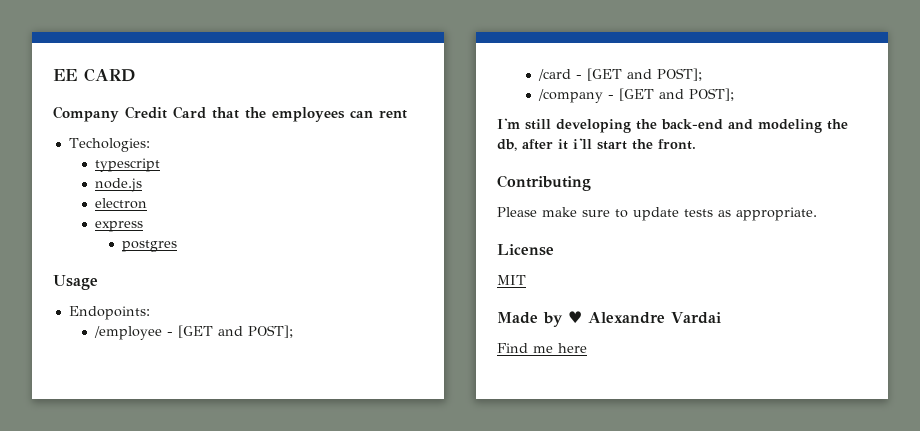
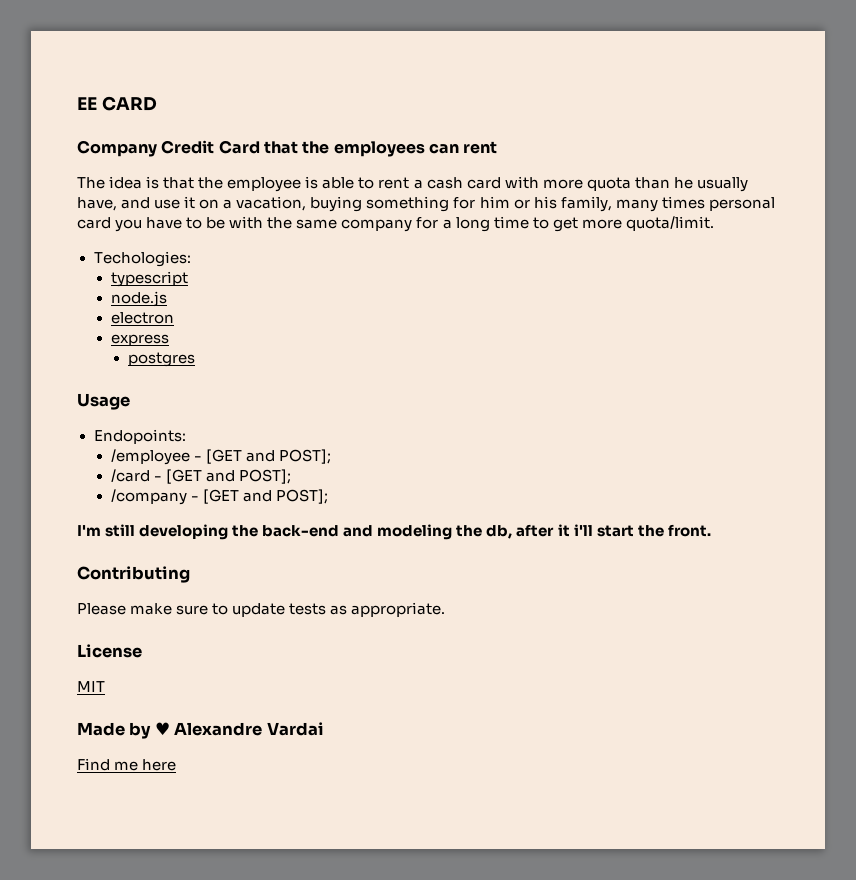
(407, 114) none -> [77,176,748,192] [77,196,775,212] [77,216,714,232] // The idea is that the employee is able to rent a cash card with more quota than he usually have, and use it on a vacation, buying something for him or his family, many times personal card you have to be with the same company for a long time to get more quota/limit.

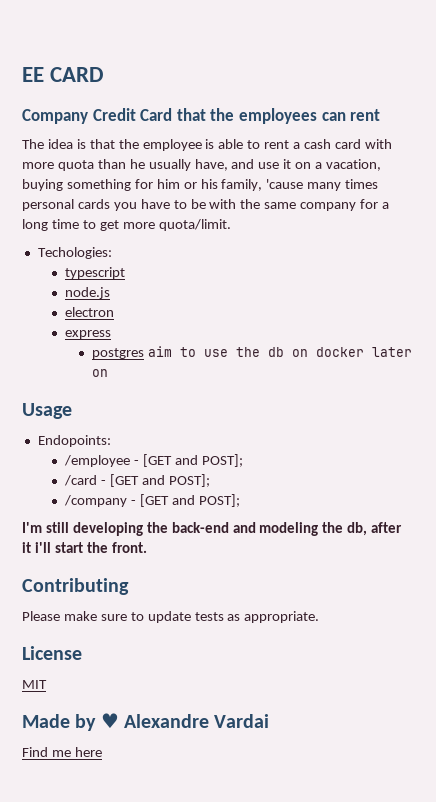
(612, 204) none -> [266,179,304,189] 'cause
[77,217,111,229] card -> [77,199,110,209] cards
(195, 359) none -> [148,346,413,357] [92,369,109,377] aim to use the db on docker later on

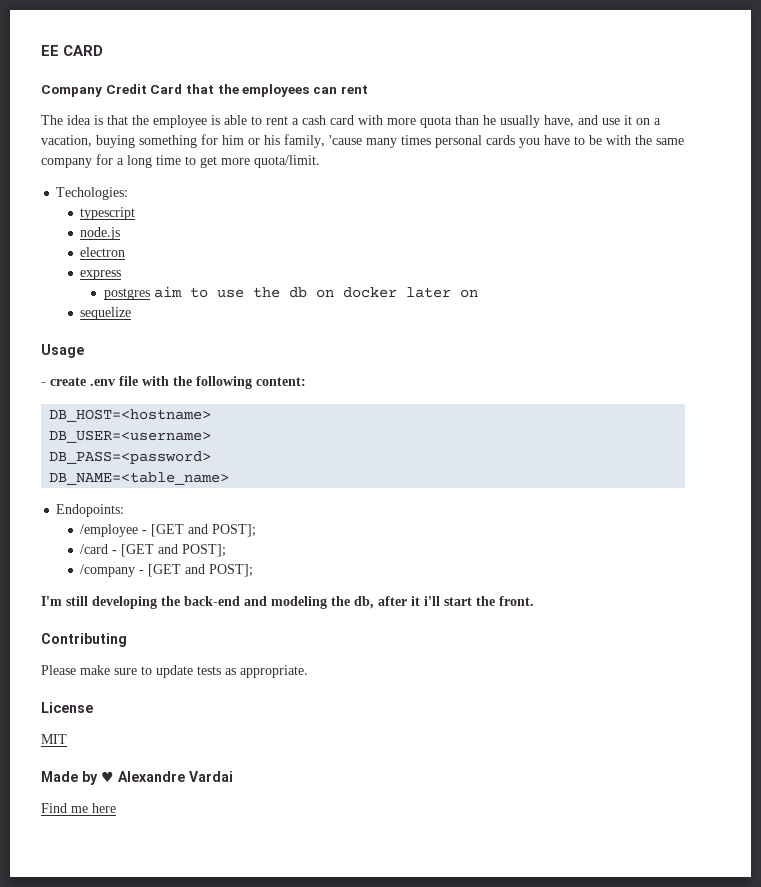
(109, 373) none -> [80,307,132,320] // sequelize
(72, 411) none -> [41,376,306,389] [49,409,212,422] [49,430,212,443] [49,451,212,464] [49,472,230,485] // - create .env file with the following content: // DB_HOST=<hostname> // DB_USER=<username> // DB_PASS=<password> // DB_NAME=<table_name>

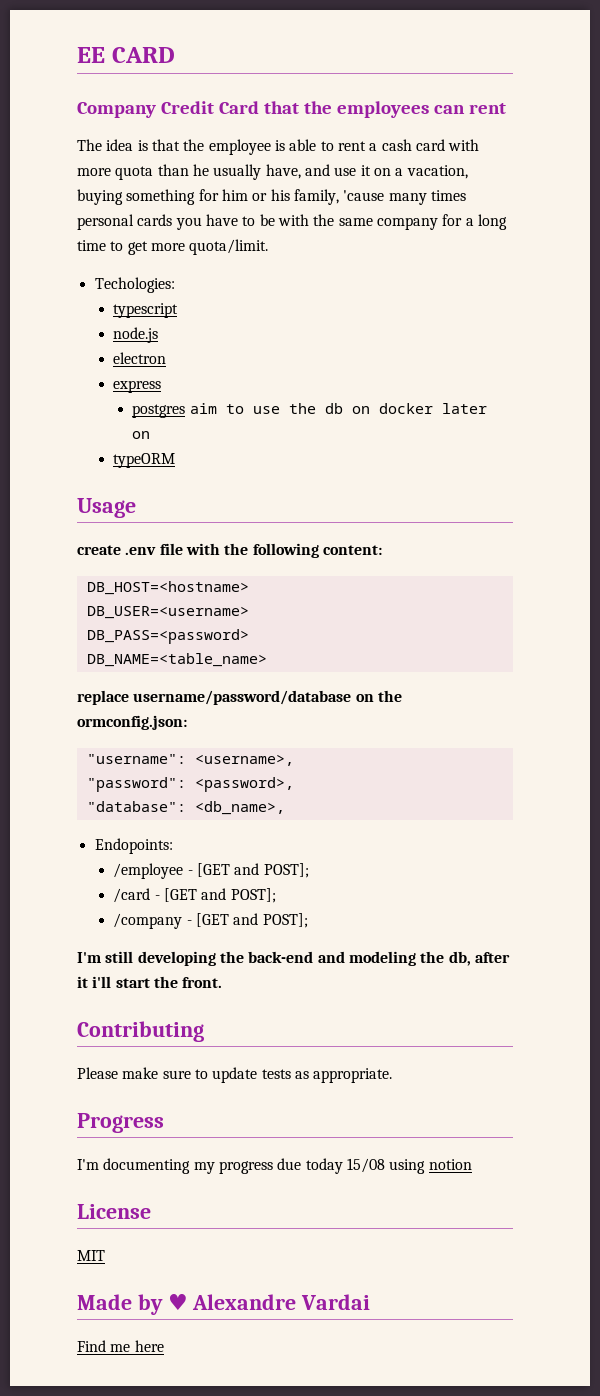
[80,307,132,320] sequelize -> [113,453,176,468] typeORM
[41,382,46,386] - -> (136, 508) none
(230, 478) none -> [77,690,402,705] [77,715,187,730] [86,754,294,766] [86,777,294,792] [86,801,285,815] // replace username/password/database on the ormconfig.json: // "username": <username>, // "password": <password>, // "database": <db_name>,
(308, 671) none -> [77,1113,164,1133] [77,1158,472,1174] // Progress // I'm documenting my progress due today 15/08 using notion

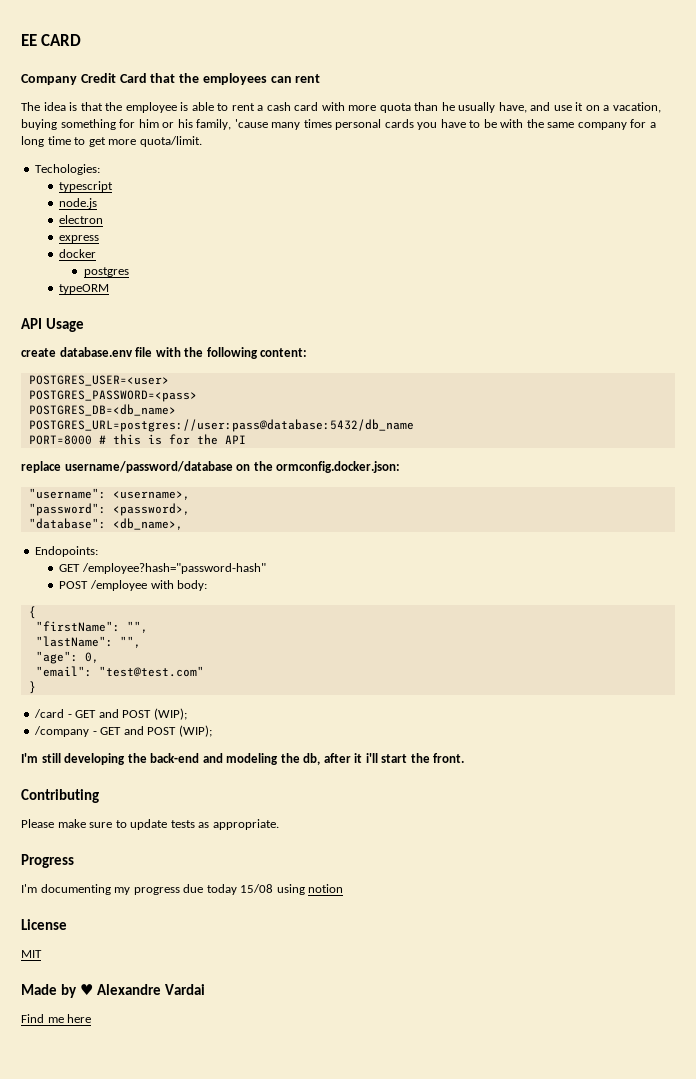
(162, 386) none -> [59,249,97,258] // docker
[189,403,487,414] [132,431,151,439] aim to use the db on docker later on -> (129, 272) none
(176, 460) none -> [21,318,42,329] API
[125,547,157,555] .env -> [59,347,133,357] database.env
[86,581,249,595] [86,606,249,619] [86,629,249,644] [86,653,267,667] DB_HOST=<hostname> // DB_USER=<username> // DB_PASS=<password> // DB_NAME=<table_name> -> [28,375,169,386] [28,390,197,402] [28,404,176,416] [28,419,414,432] [28,434,246,445] POSTGRES_USER=<user> // POSTGRES_PASSWORD=<pass> // POSTGRES_DB=<db_name> // POSTGRES_URL=postgres://user:pass@database:5432/db_name // PORT=8000 # this is for the API
[77,715,187,730] ormconfig.json: -> [276,461,401,473] ormconfig.docker.json:
[113,863,309,879] [113,888,276,903] [113,913,308,929] /employee - [GET and POST]; // /card - [GET and POST]; // /company - [GET and POST]; -> [59,563,266,574] [59,580,208,591] [28,606,36,619] [35,621,148,633] [35,636,141,648] [35,651,99,664] [35,666,204,677] [28,681,36,694] [34,708,187,720] [34,725,212,737] GET /employee?hash="password-hash" // POST /employee with body: // { // "firstName": "", // "lastName": "", // "age": 0, // "email": "test@test.com" // } // /card - GET and POST (WIP); // /company - GET and POST (WIP);

